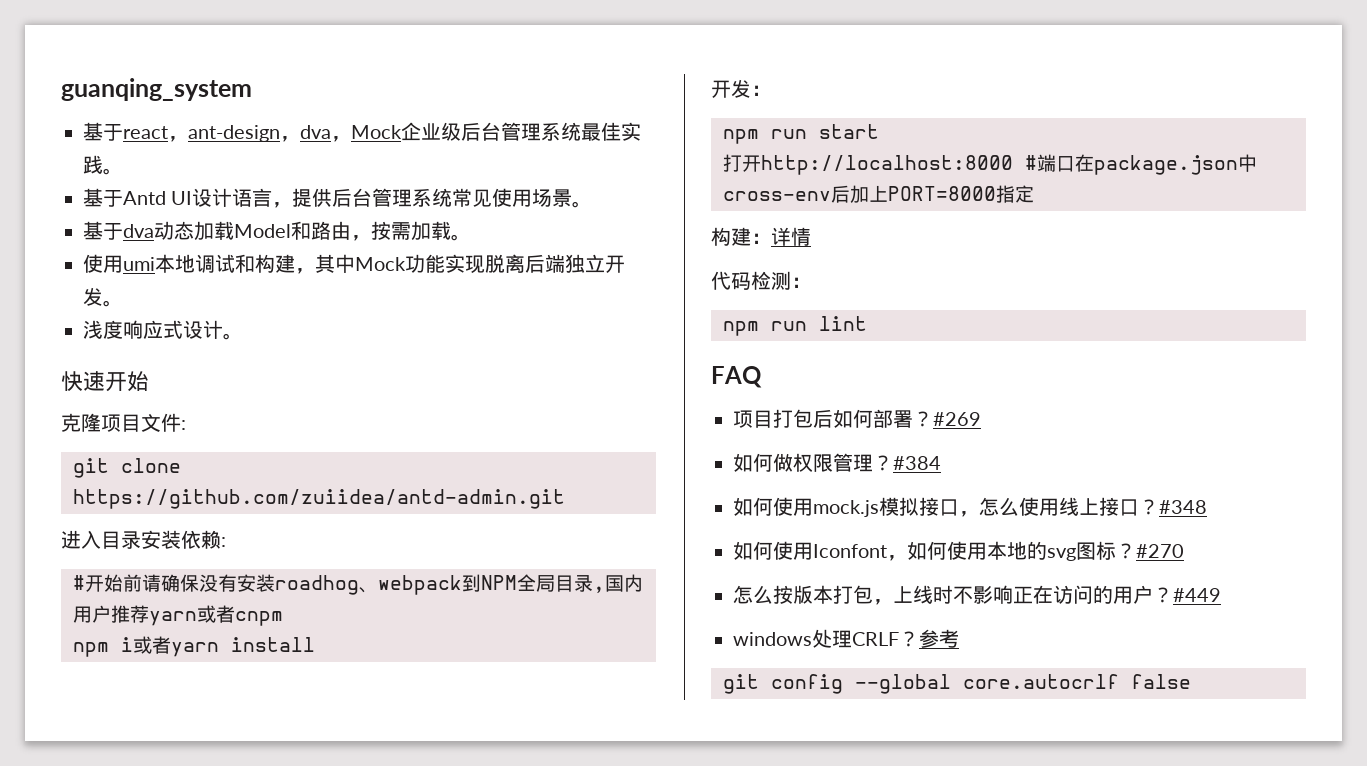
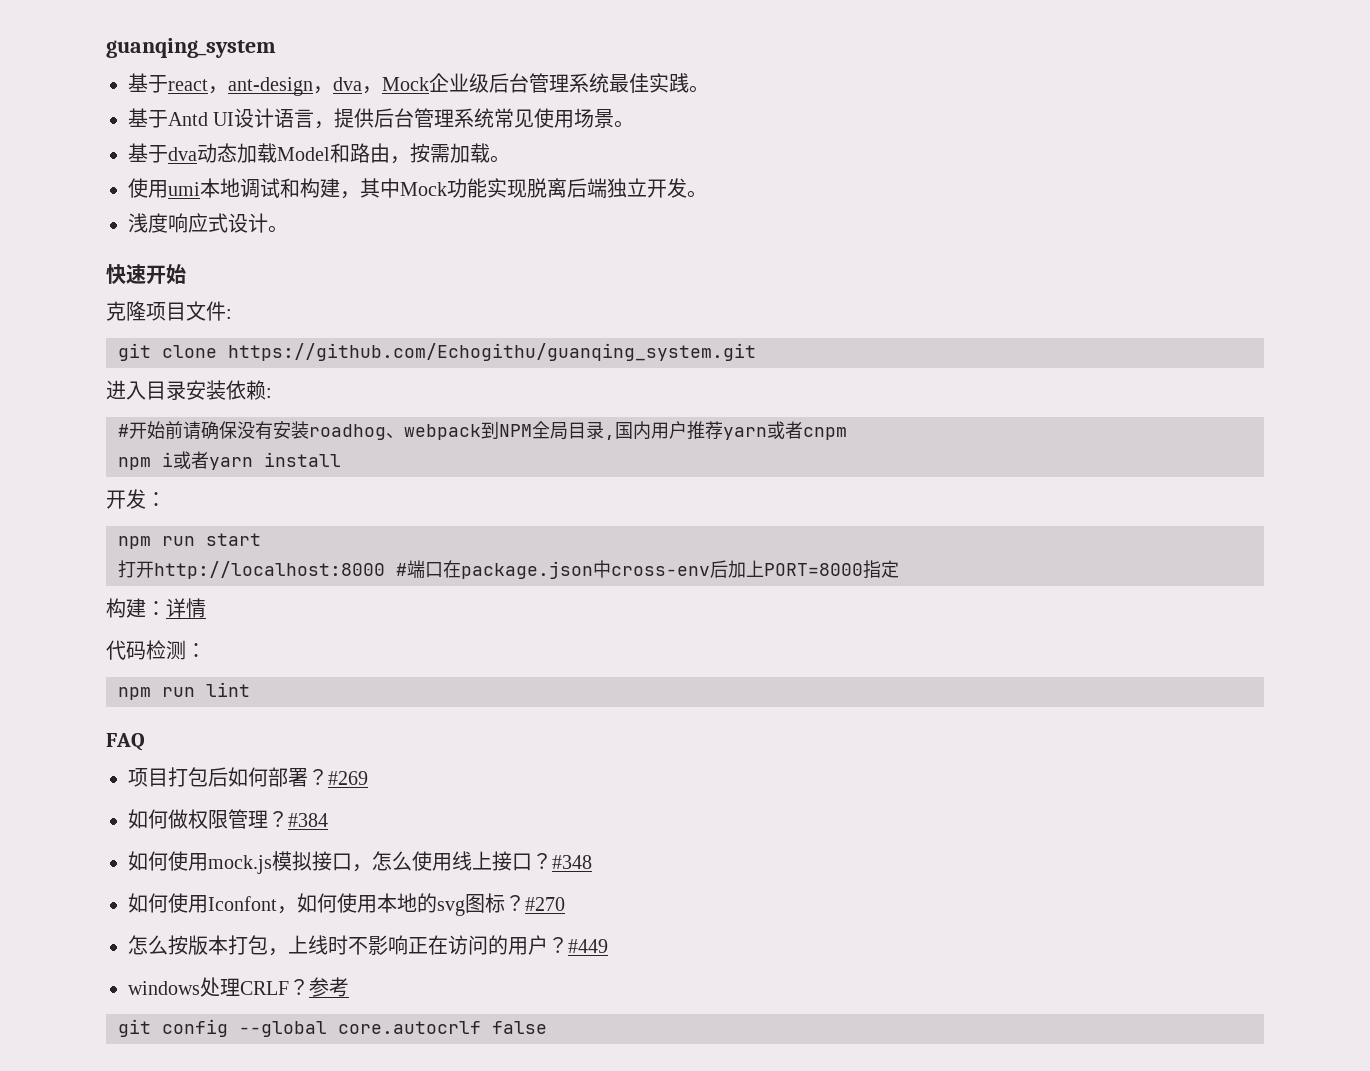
[73,489,565,509] https://github.com/zuiidea/antd-admin.git -> [228,343,756,361] https://github.com/Echogithu/guanqing_system.git

